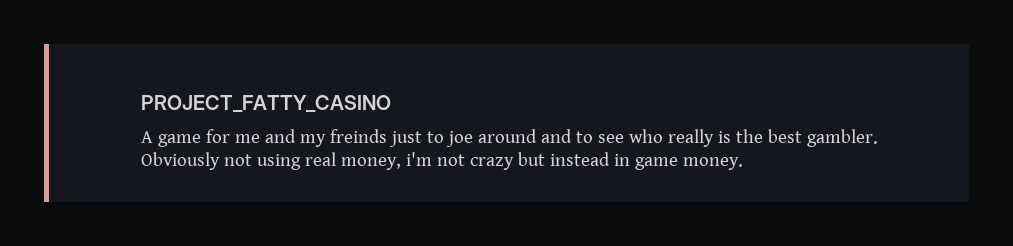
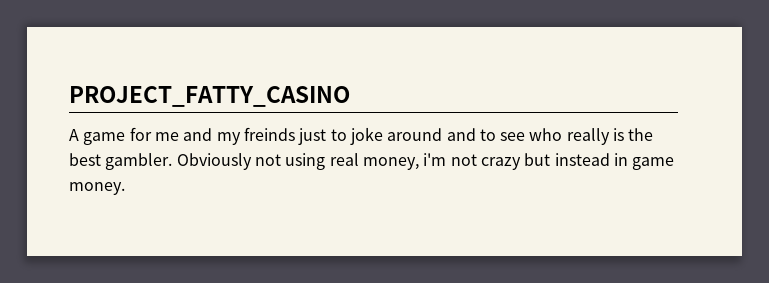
[445,131,473,147] joe -> [349,127,383,145] joke

